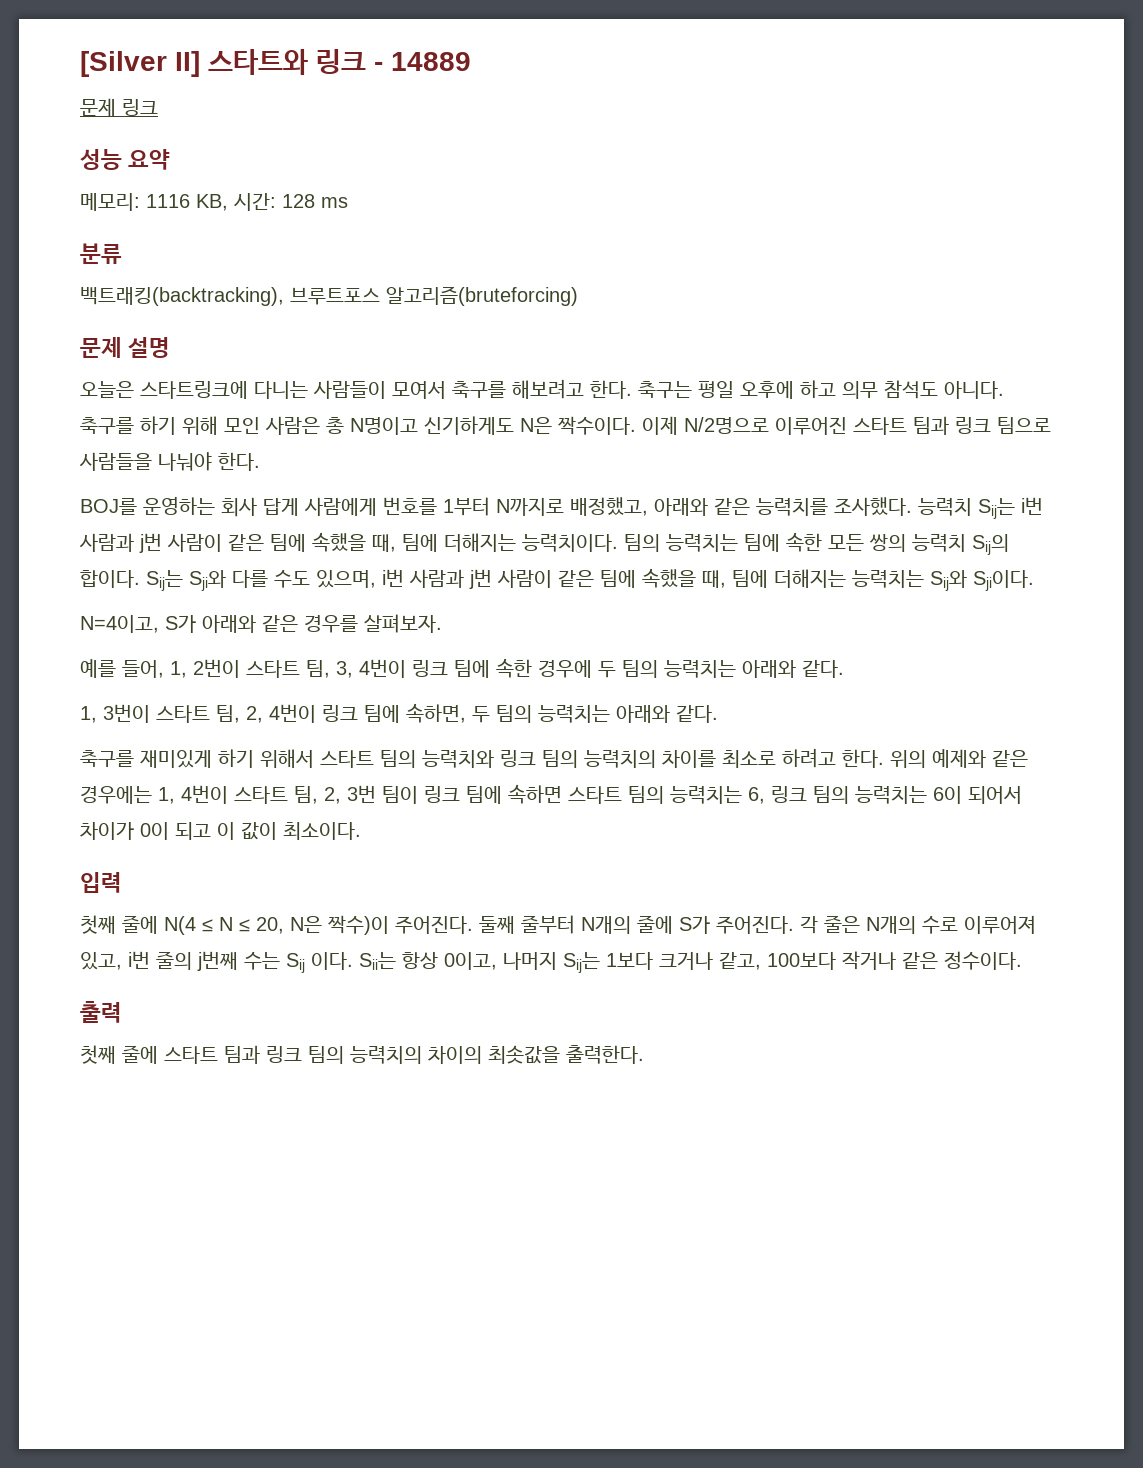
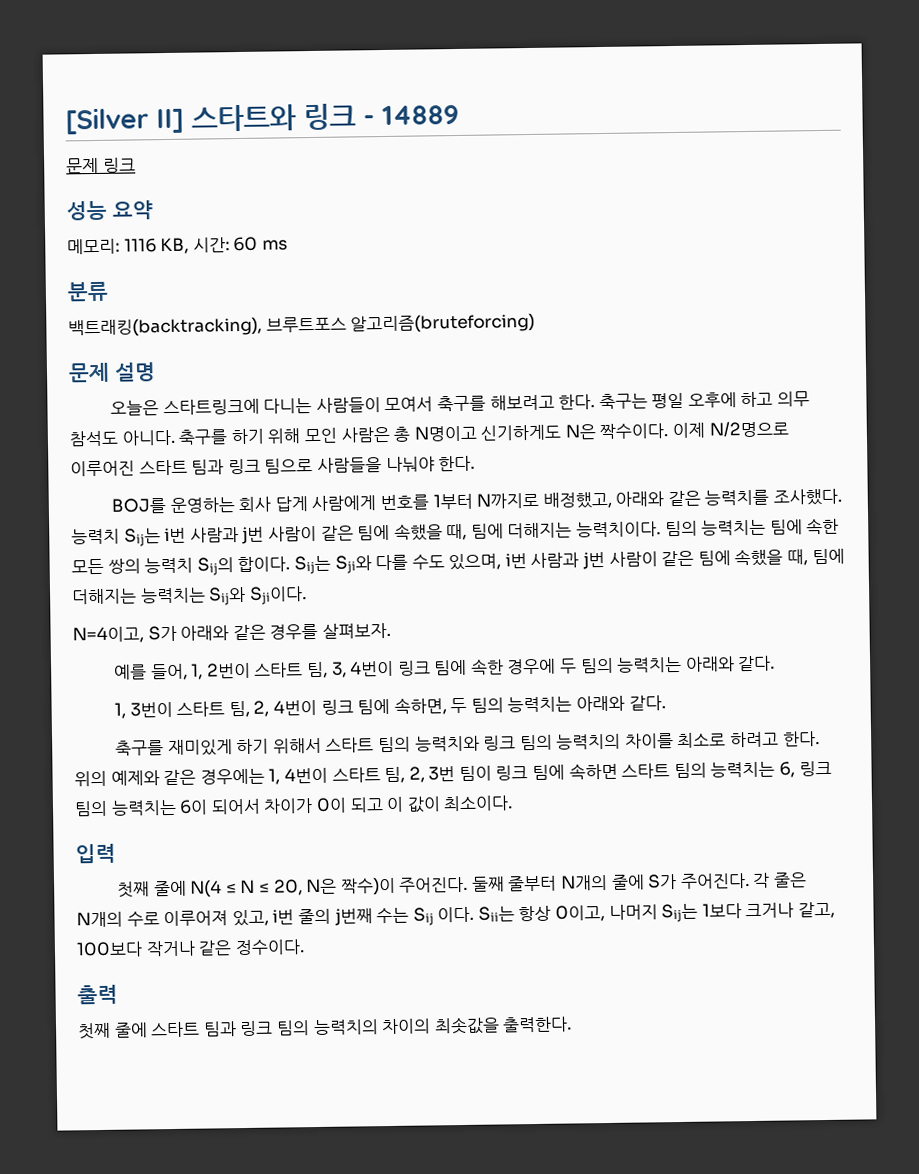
[282,194,315,208] 128 -> [233,236,259,252] 60

